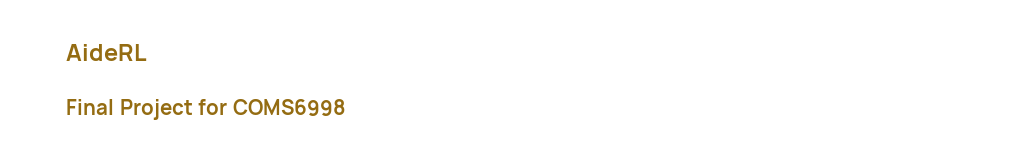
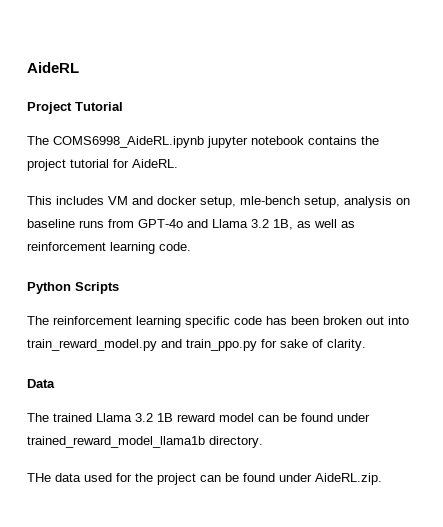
[66,99,346,120] Final Project for COMS6998 -> [27,102,123,114] [27,136,379,148] [27,159,178,171] [27,196,410,208] [27,219,355,230] [27,242,191,254] [27,282,119,294] [27,316,409,328] [27,339,366,351] [27,379,55,388] [27,413,370,422] [27,436,263,448] [27,473,382,485] Project Tutorial // The COMS6998_AideRL.ipynb jupyter notebook contains the project tutorial for AideRL. // This includes VM and docker setup, mle-bench setup, analysis on baseline runs from GPT-4o and Llama 3.2 1B, as well as reinforcement learning code. // Python Scripts // The reinforcement learning specific code has been broken out into train_reward_model.py and train_ppo.py for sake of clarity. // Data // The trained Llama 3.2 1B reward model can be found under trained_reward_model_llama1b directory. // THe data used for the project can be found under AideRL.zip.

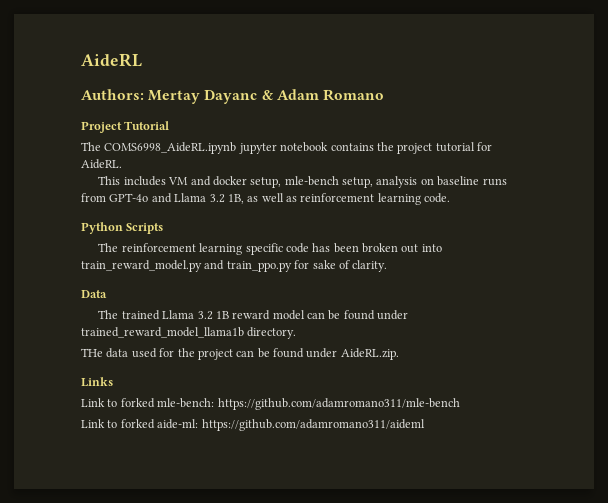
(79, 67) none -> [81,89,384,104] // Authors: Mertay Dayanc & Adam Romano
(382, 479) none -> [81,377,113,387] [81,398,460,410] [81,419,425,431] // Links // Link to forked mle-bench: https://github.com/adamromano311/mle-bench // Link to forked aide-ml: https://github.com/adamromano311/aideml

